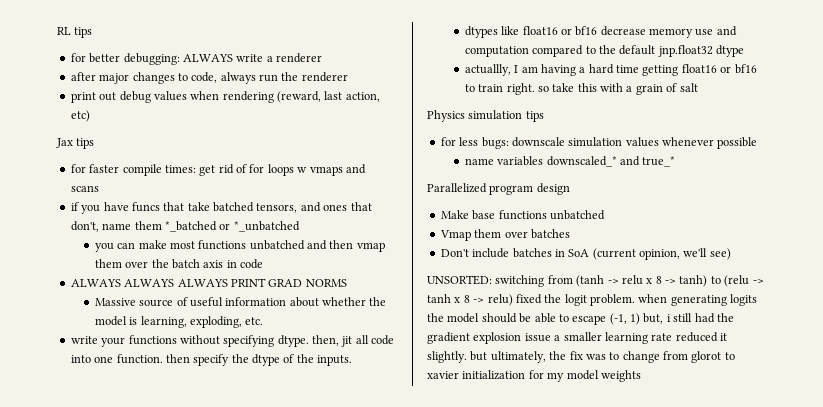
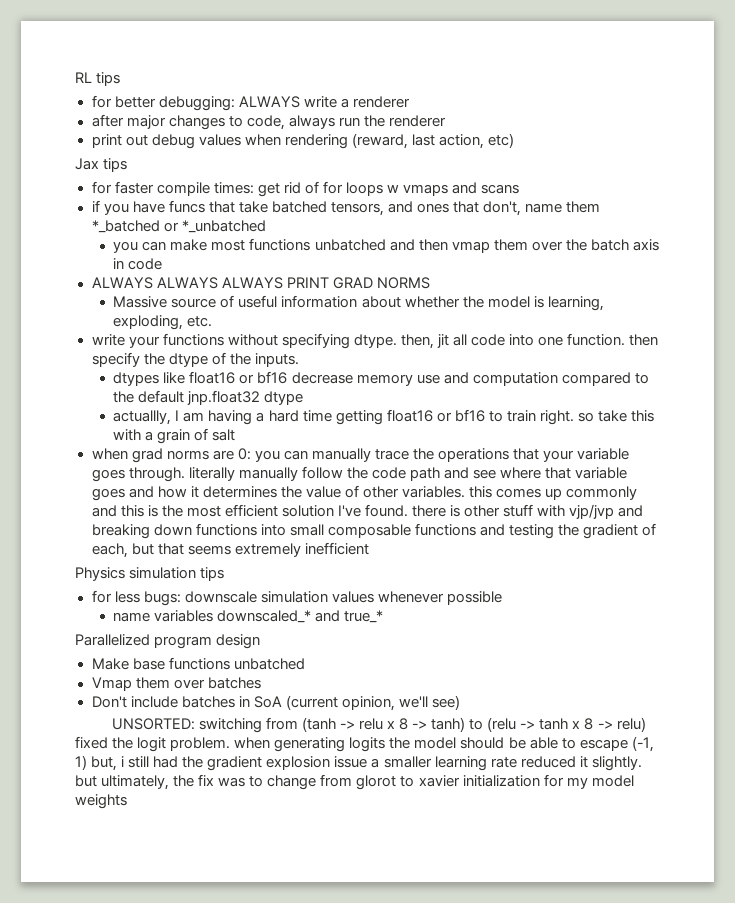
(698, 87) none -> [91,448,630,463] [91,466,628,482] [91,485,638,501] [91,504,644,519] [91,523,657,539] [91,542,369,558] // when grad norms are 0: you can manually trace the operations that your variable goes through. literally manually follow the code path and see where that variable goes and how it determines the value of other variables. this comes up commonly and this is the most efficient solution I've found. there is other stuff with vjp/jvp and breaking down functions into small composable functions and testing the gradient of each, but that seems extremely inefficient

